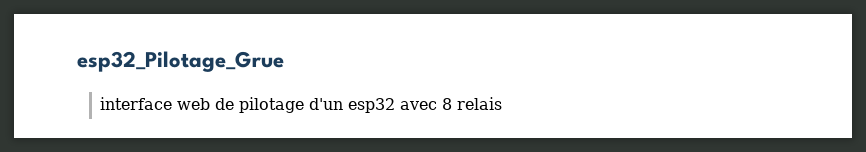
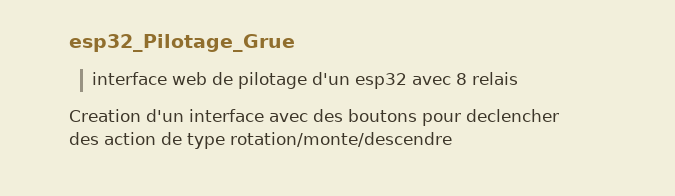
(503, 103) none -> [69,109,559,126] [69,132,452,149] // Creation d'un interface avec des boutons pour declencher des action de type rotation/monte/descendre

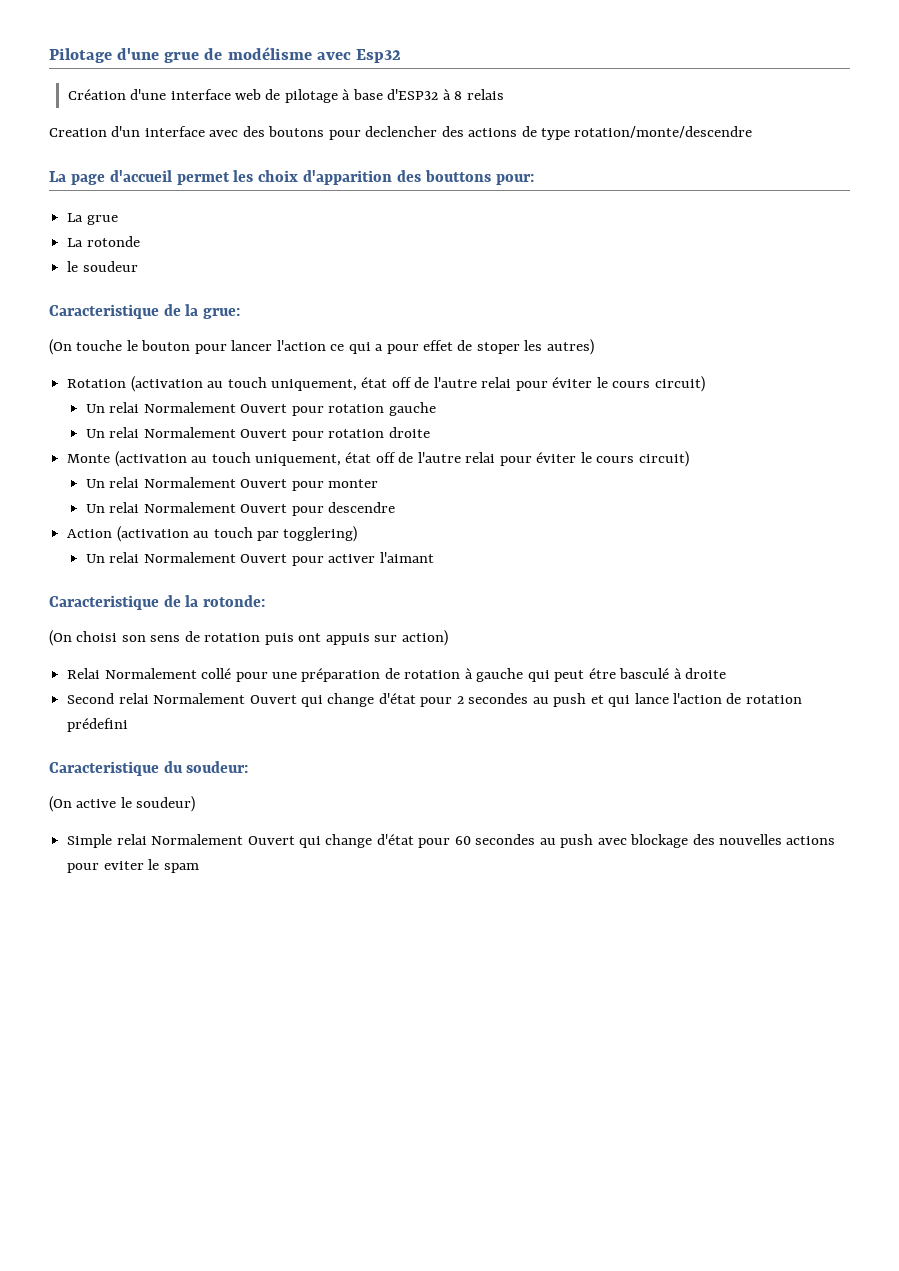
[69,34,295,52] [91,72,451,89] esp32_Pilotage_Grue // interface web de pilotage d'un esp32 avec -> [49,47,401,63] [67,89,451,103] Pilotage d'une grue de modélisme avec Esp32 // Création d'une interface web de pilotage à base d'ESP32 à
[104,132,156,145] action -> [468,128,518,137] actions
(452, 139) none -> [49,170,534,185] [67,213,118,225] [67,236,140,247] [67,261,138,272] [49,304,241,319] [49,339,594,355] [67,376,705,392] [85,402,436,416] [85,427,430,441] [67,451,689,467] [85,477,379,491] [85,502,396,516] [67,526,358,542] [85,552,434,566] [49,595,266,610] [49,630,448,646] [67,668,726,682] [67,693,802,707] [67,718,129,732] [49,761,249,776] [49,796,196,812] [67,834,836,848] [67,859,199,873] // La page d'accueil permet les choix d'apparition des bouttons pour: // La grue // La rotonde // le soudeur // Caracteristique de la grue: // (On touche le bouton pour lancer l'action ce qui a pour effet de stoper les autres) // Rotation (activation au touch uniquement, état off de l'autre relai pour éviter le cours circuit) // Un relai Normalement Ouvert pour rotation gauche // Un relai Normalement Ouvert pour rotation droite // Monte (activation au touch uniquement, état off de l'autre relai pour éviter le cours circuit) // Un relai Normalement Ouvert pour monter // Un relai Normalement Ouvert pour descendre // Action (activation au touch par togglering) // Un relai Normalement Ouvert pour activer l'aimant // Caracteristique de la rotonde: // (On choisi son sens de rotation puis ont appuis sur action) // Relai Normalement collé pour une préparation de rotation à gauche qui peut étre basculé à droite // Second relai Normalement Ouvert qui change d'état pour 2 secondes au push et qui lance l'action de rotation prédefini // Caracteristique du soudeur: // (On active le soudeur) // Simple relai Normalement Ouvert qui change d'état pour 60 secondes au push avec blockage des nouvelles actions pour eviter le spam

